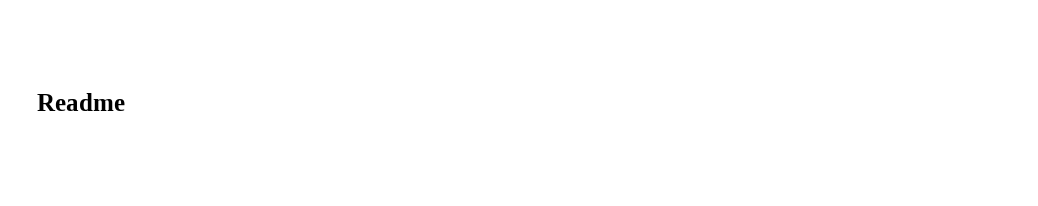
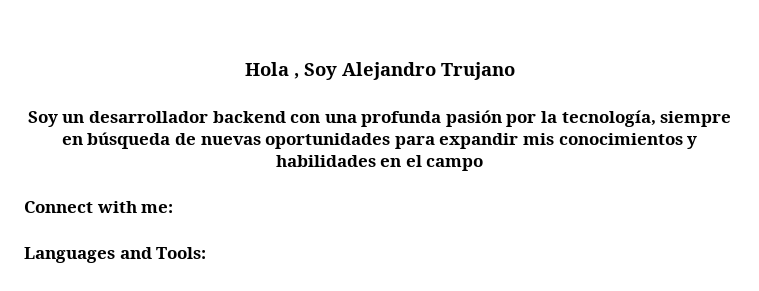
[37,93,125,111] Readme -> [244,62,515,80] [27,110,732,127] [61,132,698,149] [275,155,484,171] [24,201,174,213] [24,247,207,263] Hola , Soy Alejandro Trujano // Soy un desarrollador backend con una profunda pasión por la tecnología, siempre en búsqueda de nuevas oportunidades para expandir mis conocimientos y habilidades en el campo // Connect with me: // Languages and Tools:

